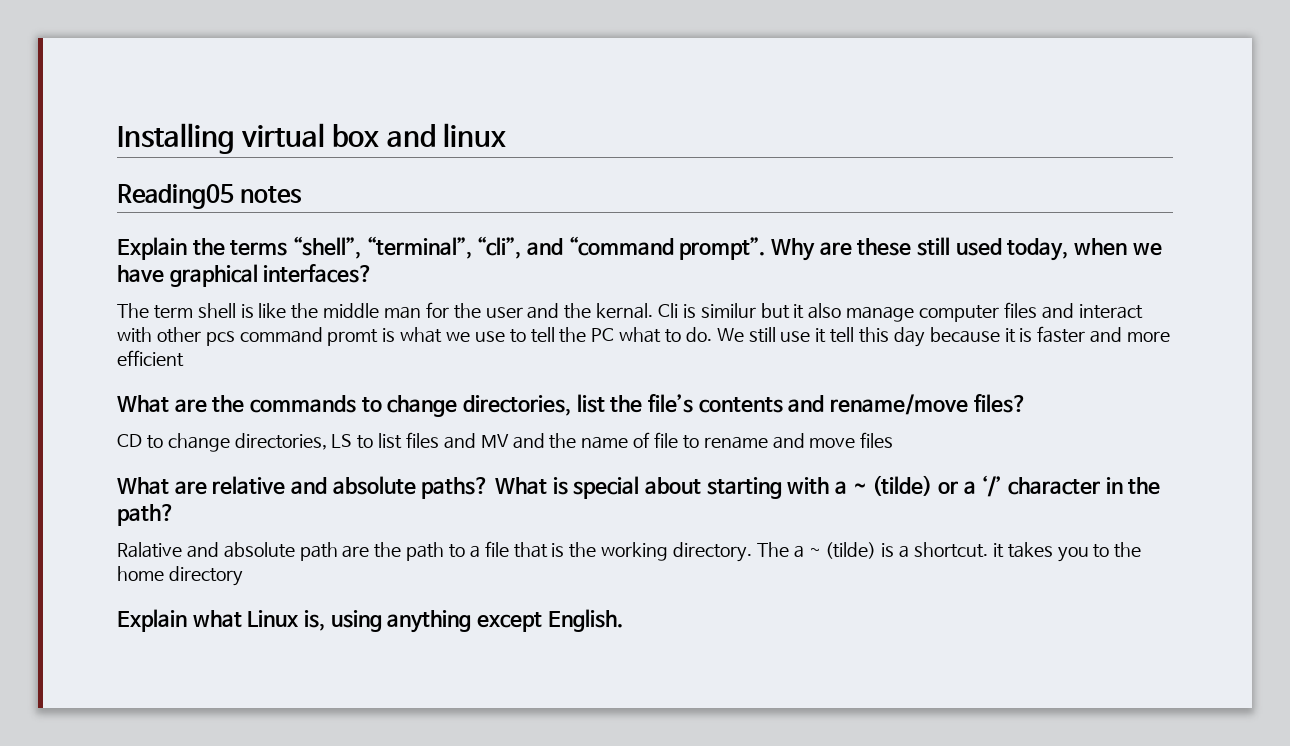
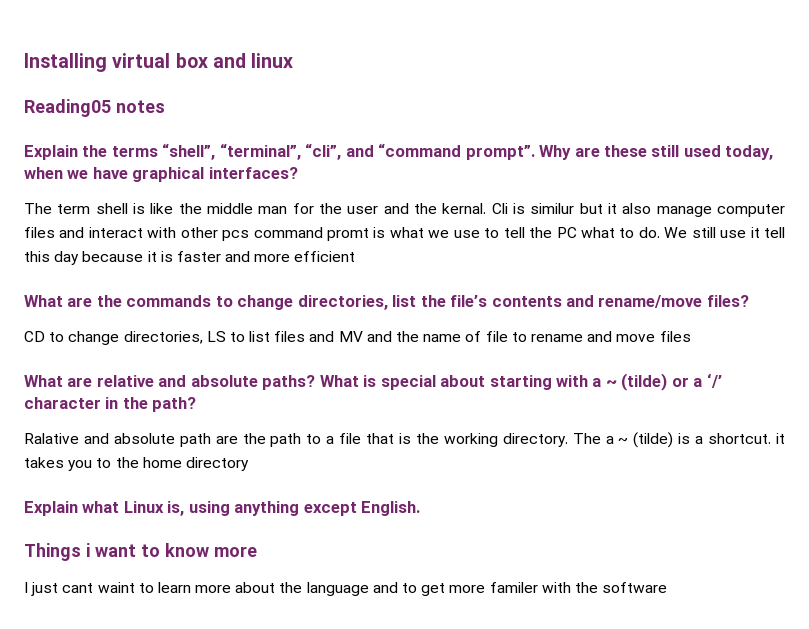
(623, 620) none -> [24,543,257,561] [24,582,668,596] // Things i want to know more // I just cant waint to learn more about the language and to get more familer with the software

